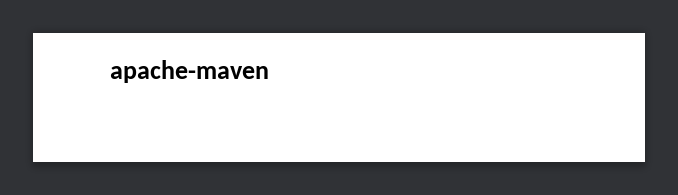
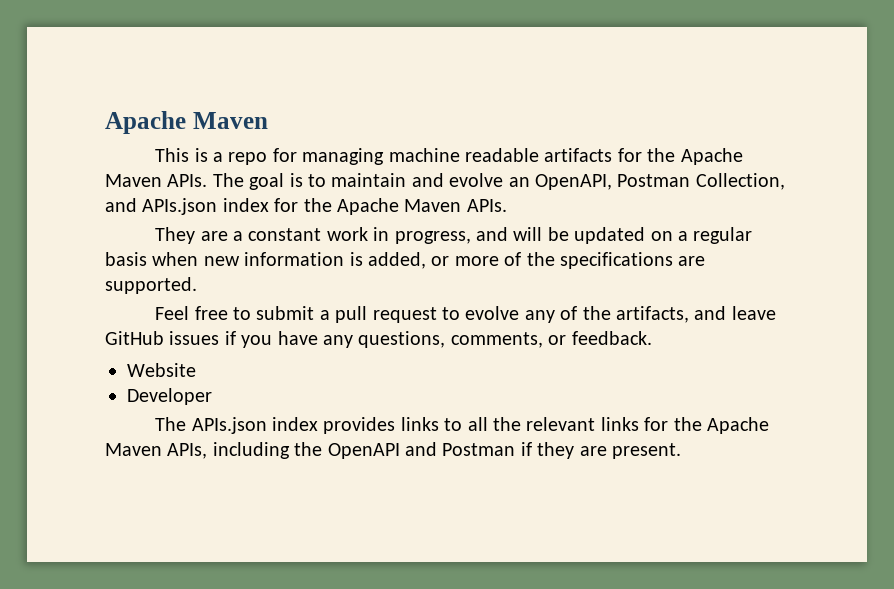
[110,60,269,83] apache-maven -> [105,111,268,134] [155,148,743,165] [105,173,785,190] [105,198,507,215] [155,227,753,244] [105,252,706,269] [105,277,197,294] [155,306,776,323] [105,331,652,348] [127,363,196,377] [127,388,212,405] [155,417,770,434] [105,442,681,459] Apache Maven // This is a repo for managing machine readable artifacts for the Apache Maven APIs. The goal is to maintain and evolve an OpenAPI, Postman Collection, and APIs.json index for the Apache Maven APIs. // They are a constant work in progress, and will be updated on a regular basis when new information is added, or more of the specifications are supported. // Feel free to submit a pull request to evolve any of the artifacts, and leave GitHub issues if you have any questions, comments, or feedback. // Website // Developer // The APIs.json index provides links to all the relevant links for the Apache Maven APIs, including the OpenAPI and Postman if they are present.

